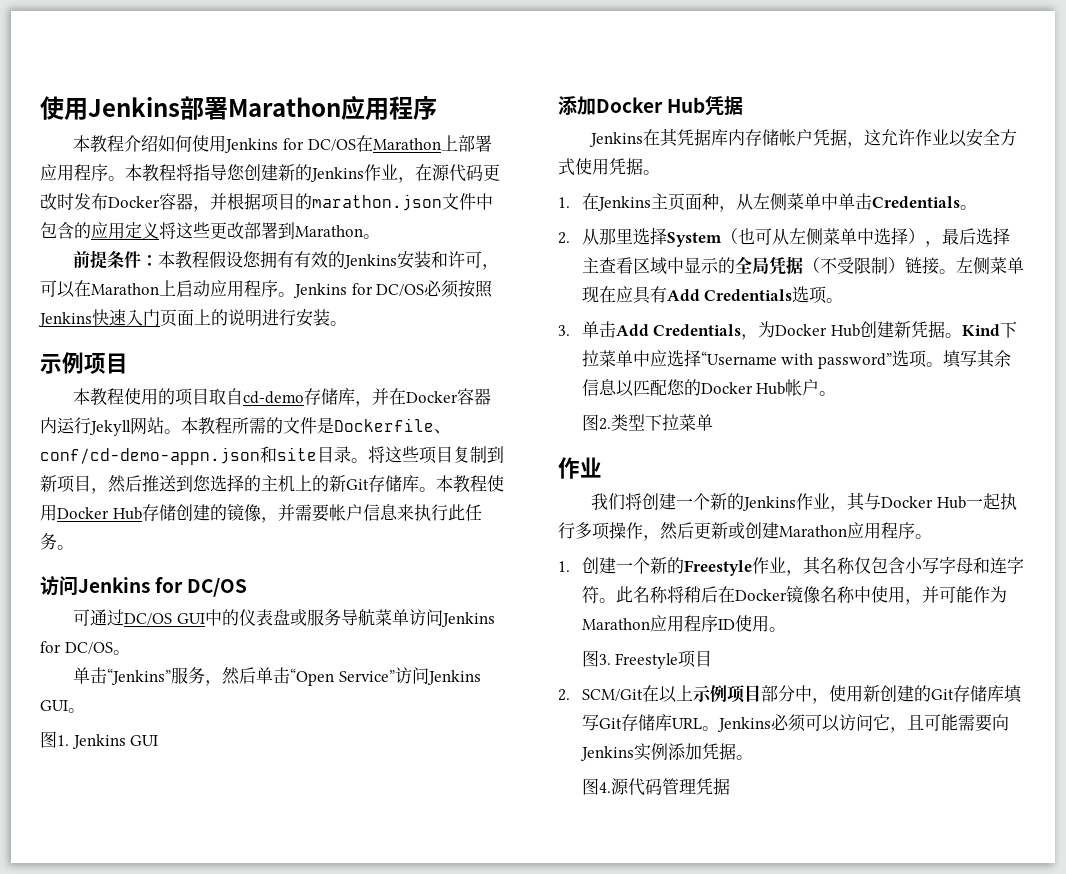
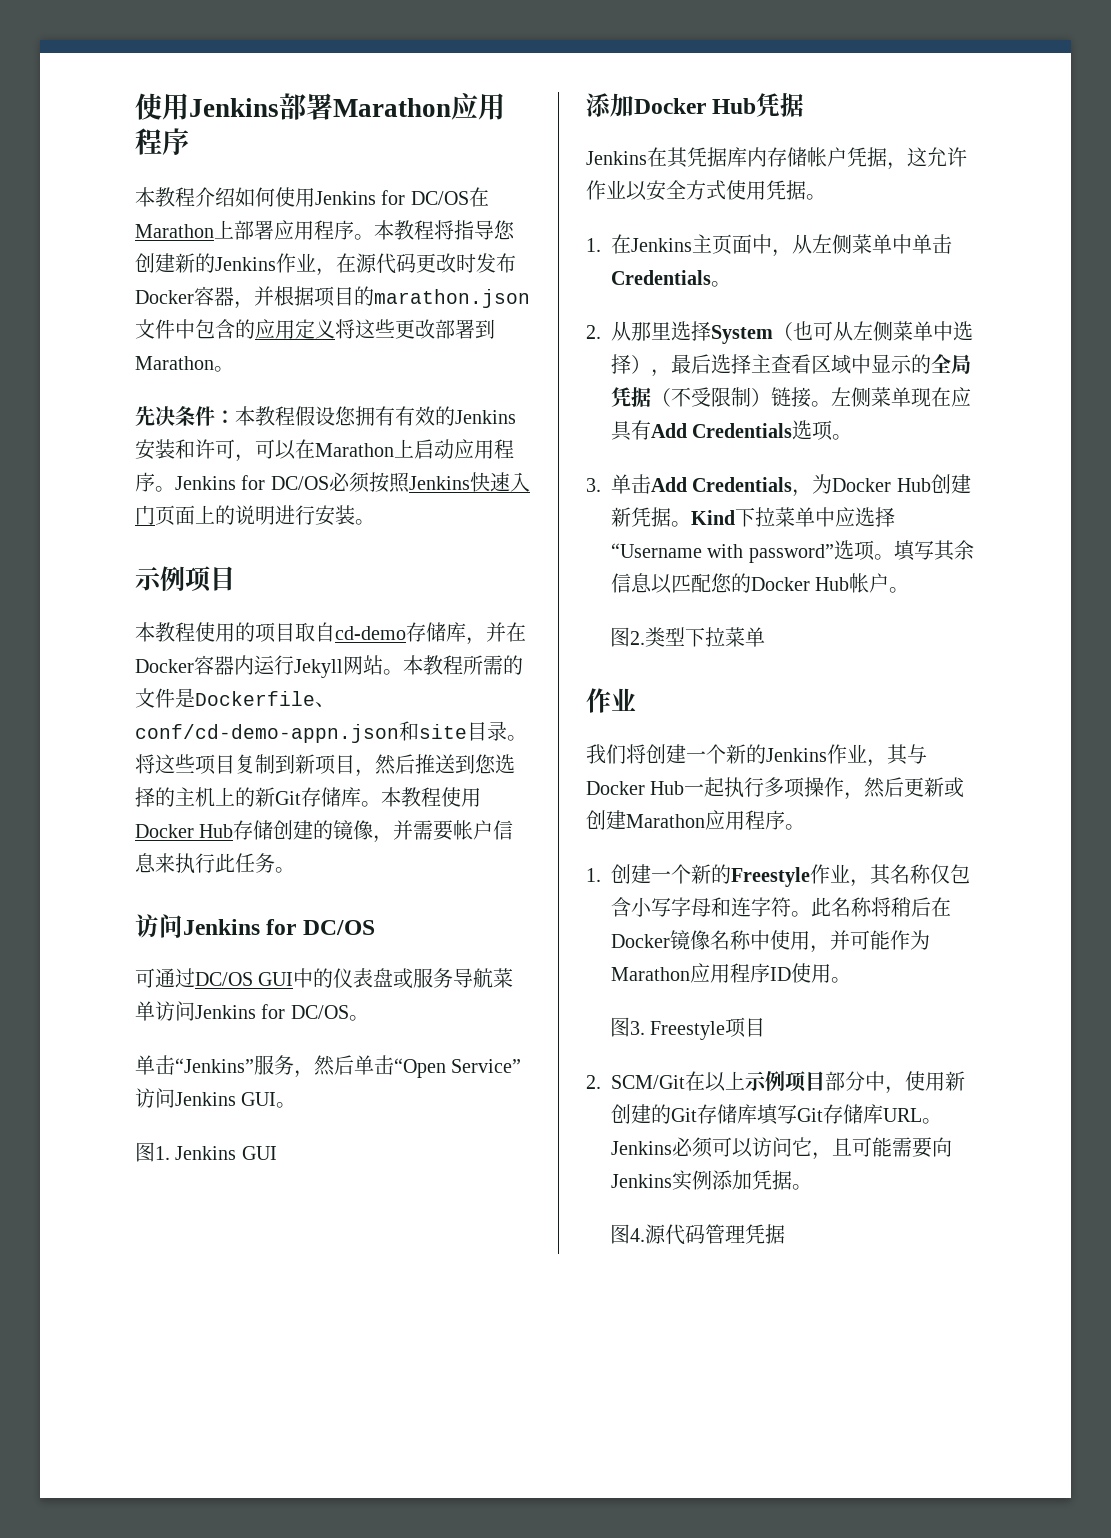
[73,250,108,269] 前提 -> [135,406,175,426] 先决
[701,193,719,210] 种 -> [752,234,772,254] 中

